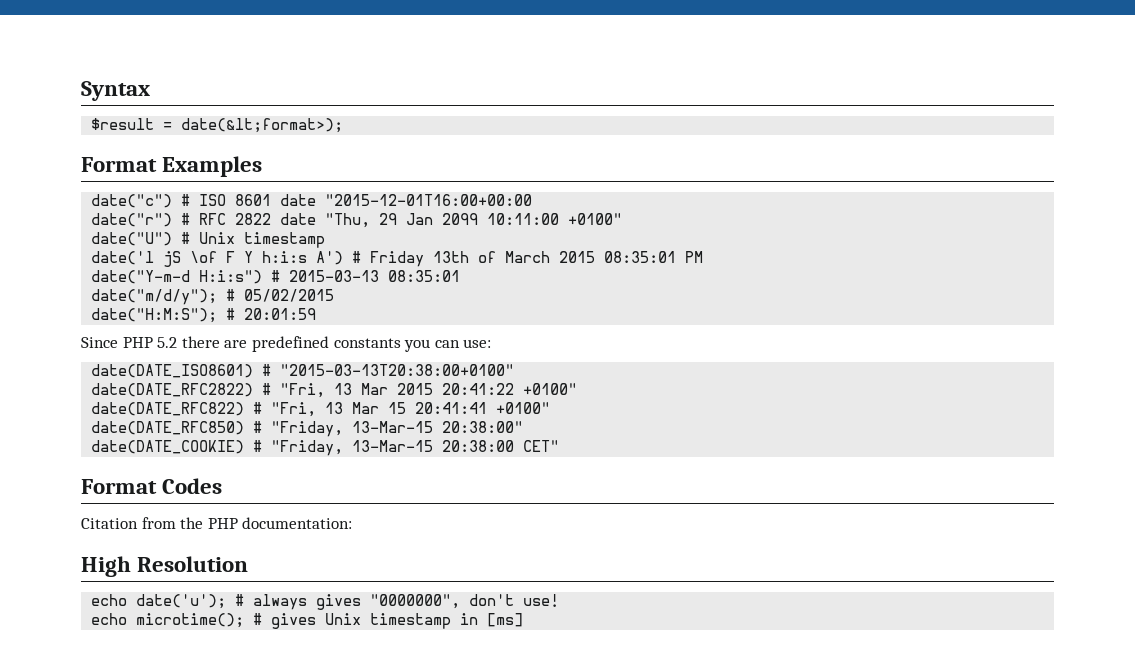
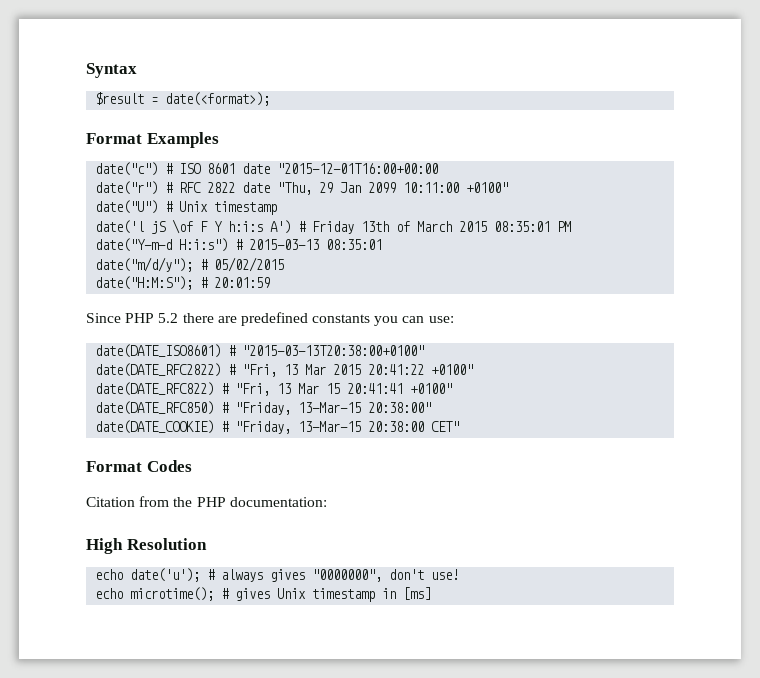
[181,118,344,133] date(&lt;format>); -> [165,92,271,106] date(<format>);

